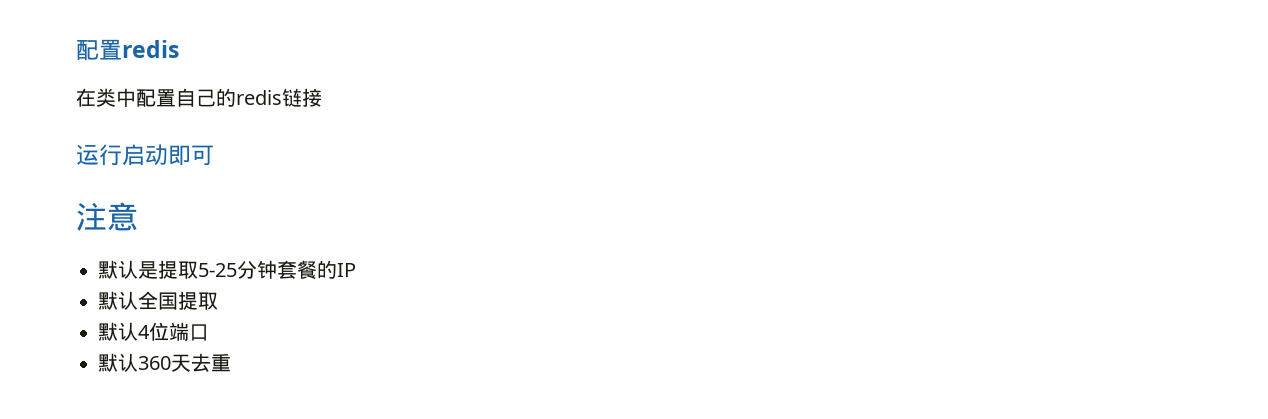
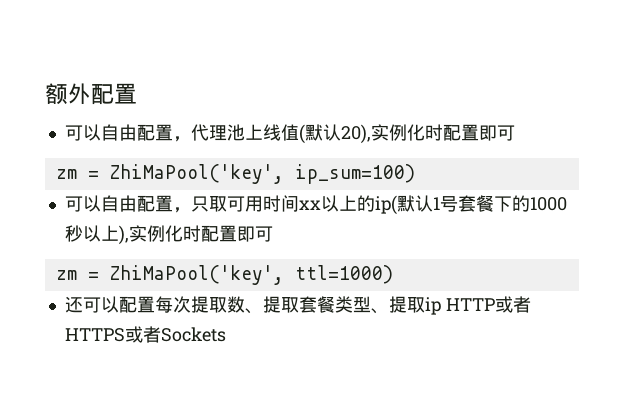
[76,39,179,61] [76,88,322,107] [76,144,214,166] [76,202,138,231] [98,260,356,279] [98,291,218,310] [98,322,209,341] [98,353,231,372] 配置redis // 在类中配置自己的redis链接 // 运行启动即可 // 注意 // 默认是提取5-25分钟套餐的IP // 默认全国提取 // 默认4位端口 // 默认360天去重 -> [45,83,137,105] [64,124,515,144] [55,164,415,184] [64,195,567,215] [64,225,273,245] [55,265,393,285] [64,296,531,315] [64,326,226,343] 额外配置 // 可以自由配置，代理池上线值(默认20),实例化时配置即可 // zm = ZhiMaPool('key', ip_sum=100) // 可以自由配置，只取可用时间xx以上的ip(默认1号套餐下的1000秒以上),实例化时配置即可 // zm = ZhiMaPool('key', ttl=1000) // 还可以配置每次提取数、提取套餐类型、提取ip HTTP或者HTTPS或者Sockets

